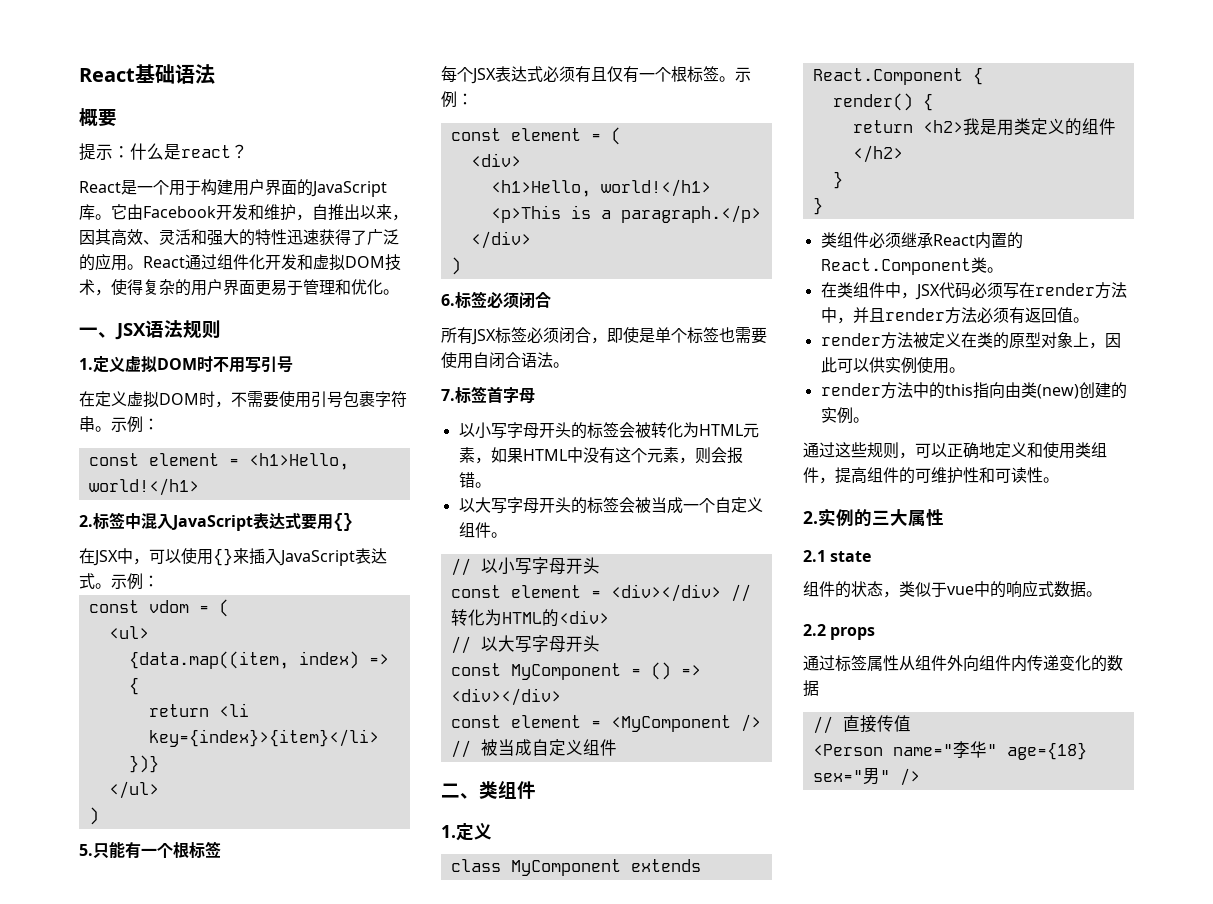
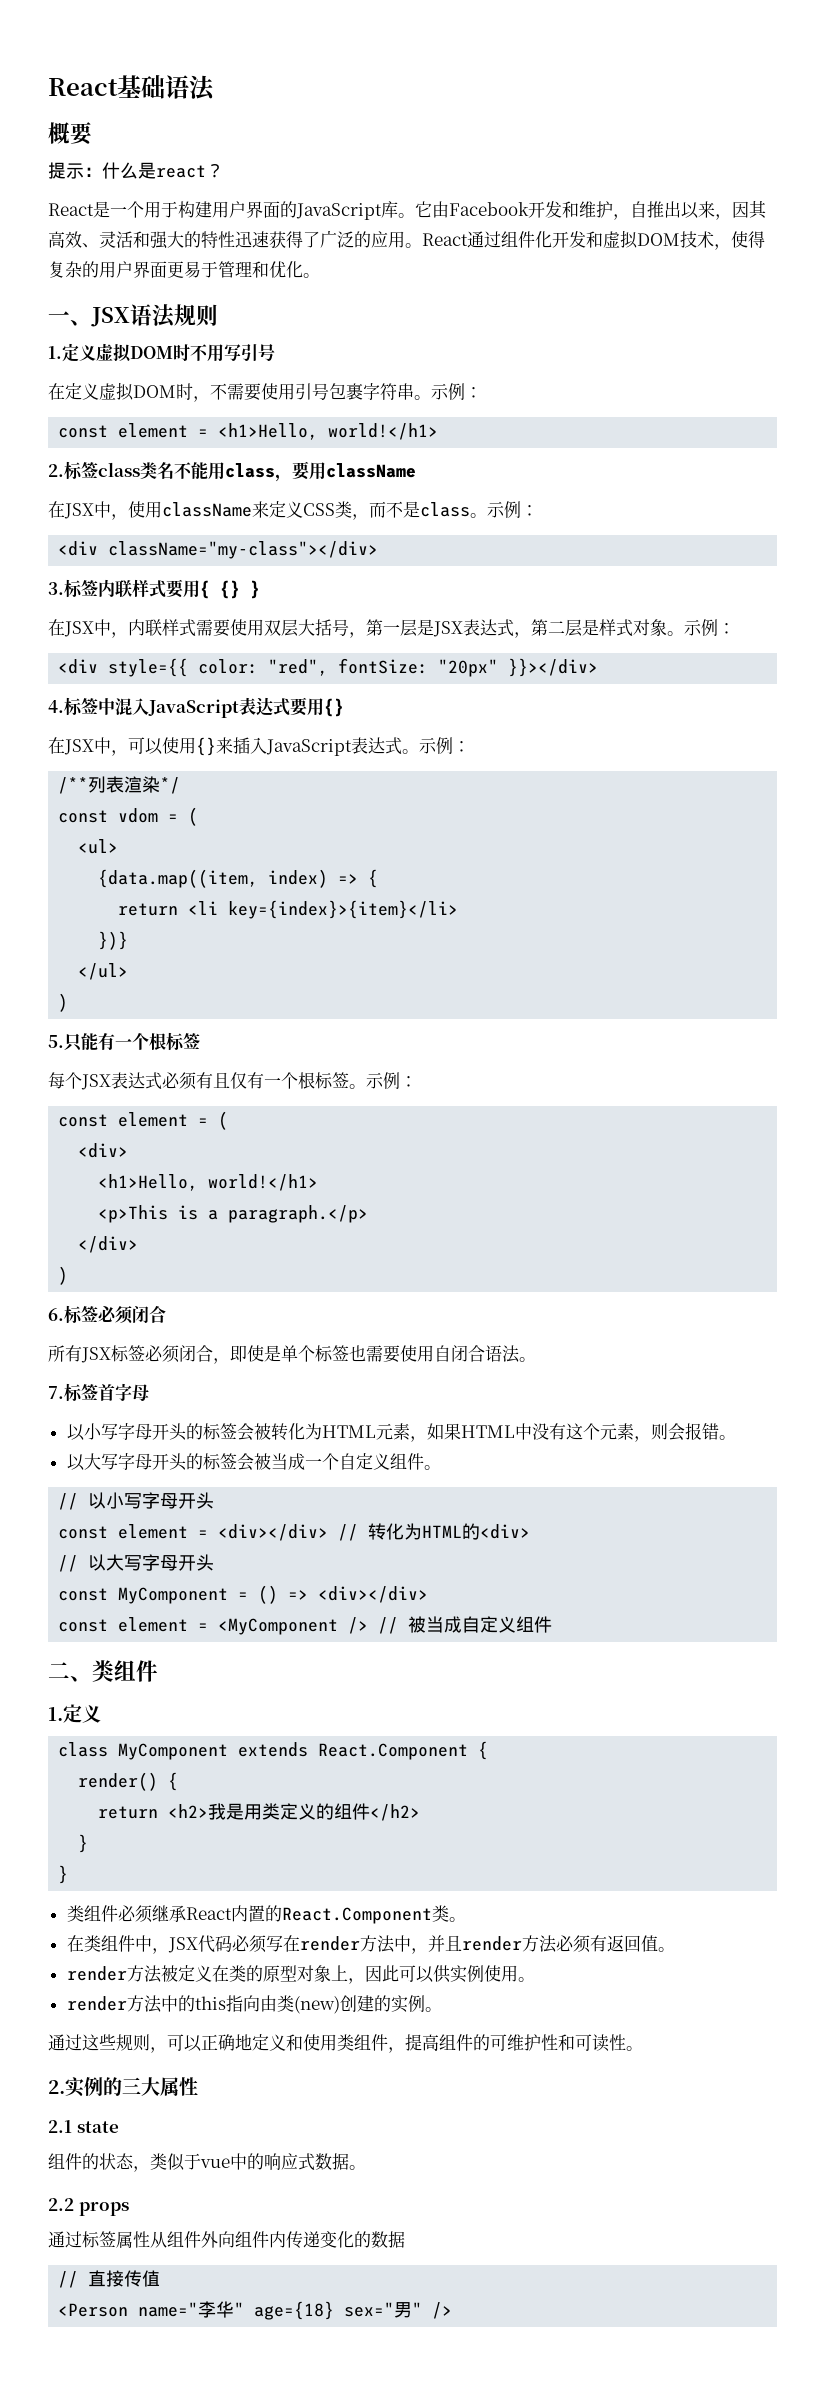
(125, 520) none -> [98,461,416,482] [48,501,538,520] [58,541,379,559] [48,579,260,599] [48,619,735,638] [58,658,599,677] [48,697,98,716] class类名不能用class，要用className // 在JSX中，使用className来定义CSS类，而不是class。示例： // <div className="my-class"></div> // 3.标签内联样式要用{ {} } // 在JSX中，内联样式需要使用双层大括号，第一层是JSX表达式，第二层是样式对象。示例： // <div style={{ color: "red", fontSize: "20px" }}></div> // 4.标签
(159, 581) none -> [58,776,181,794] // /**列表渲染*/

